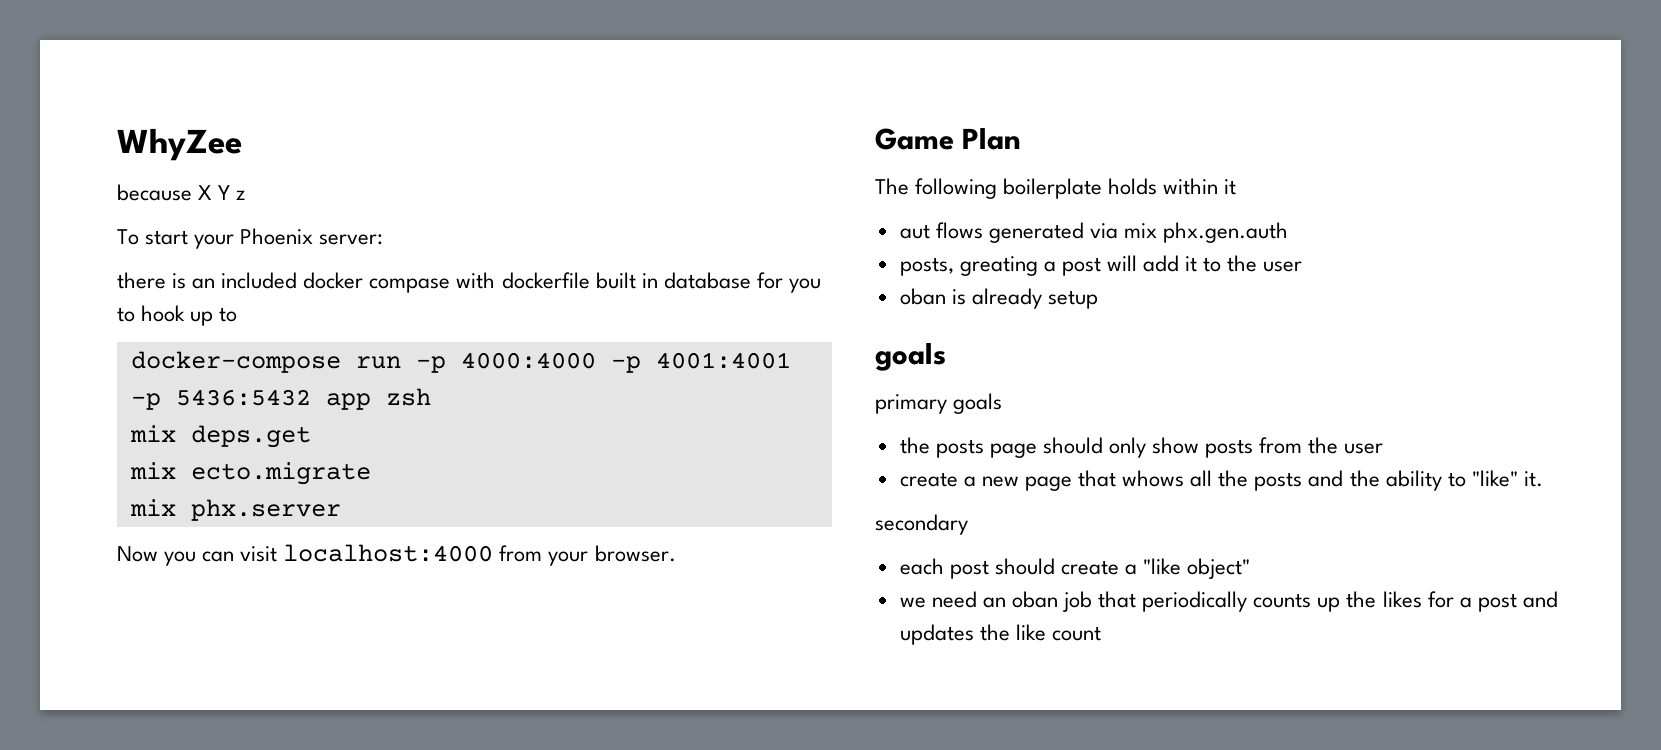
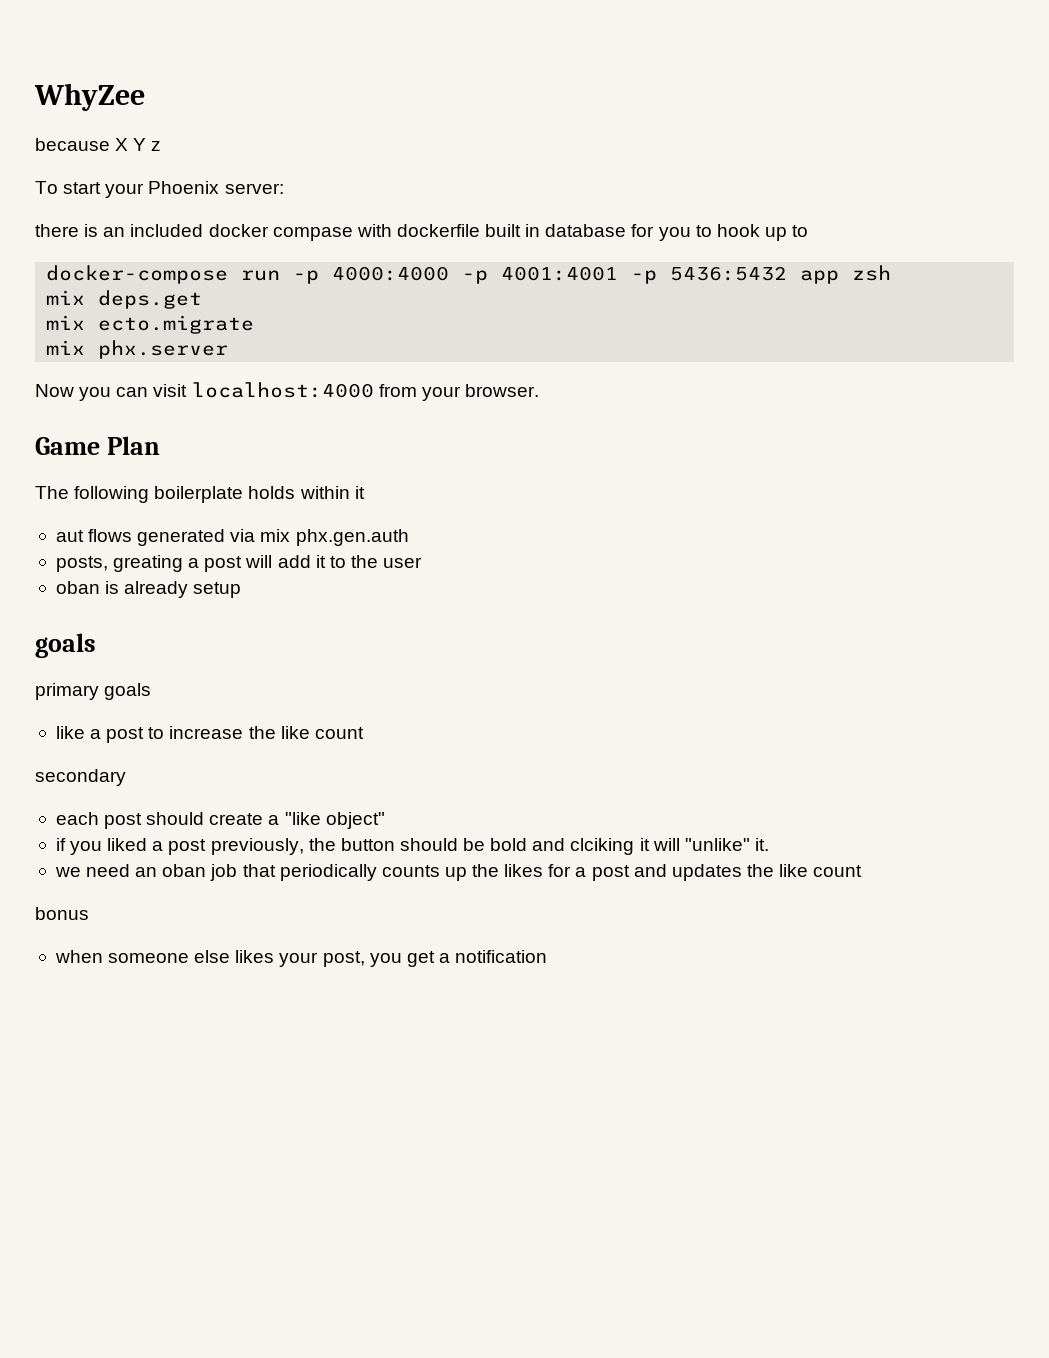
[899,437,1384,458] [899,470,1543,491] the posts page should only show posts from the user // create a new page that whows all the posts and the ability to "like" it. -> [55,726,364,743] like a post to increase the like count
(1251, 568) none -> [55,838,769,855] // if you liked a post previously, the button should be bold and clciking it will "unlike" it.
(1101, 633) none -> [35,907,89,920] [54,950,548,967] // bonus // when someone else likes your post, you get a notification

